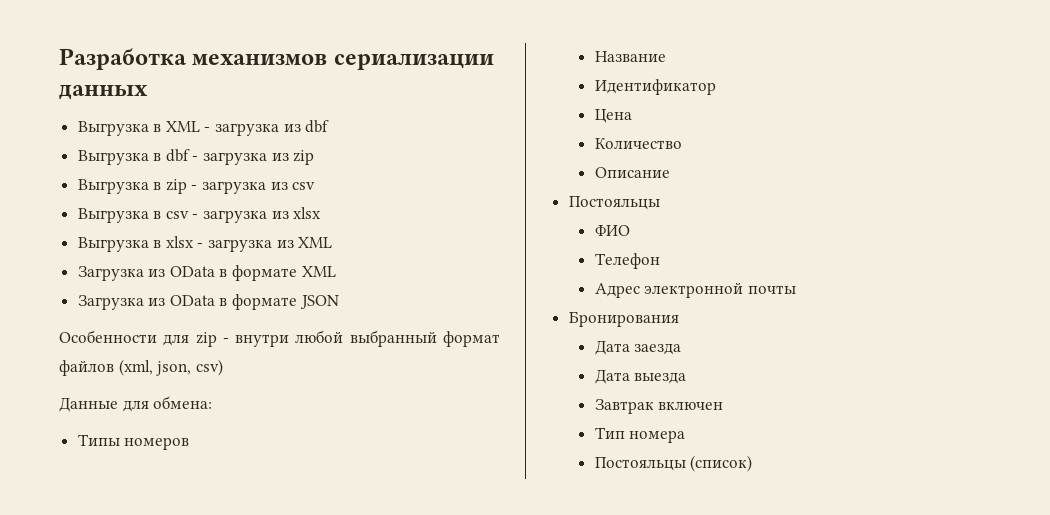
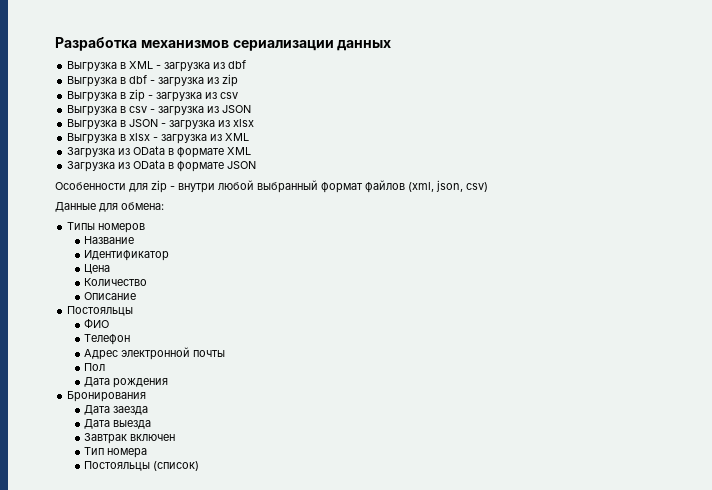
(289, 215) none -> [222,105,252,113] [67,119,231,130] JSON // Выгрузка в JSON - загрузка из
(796, 289) none -> [84,363,106,371] [84,377,169,388] // Пол // Дата рождения

